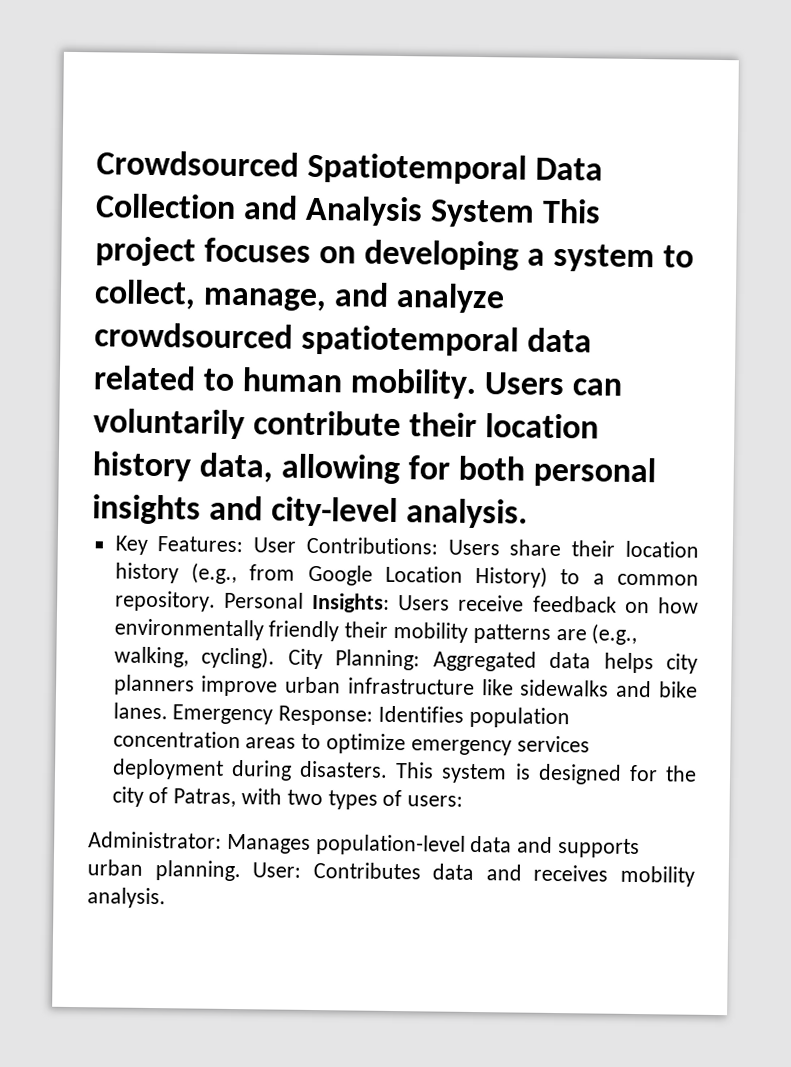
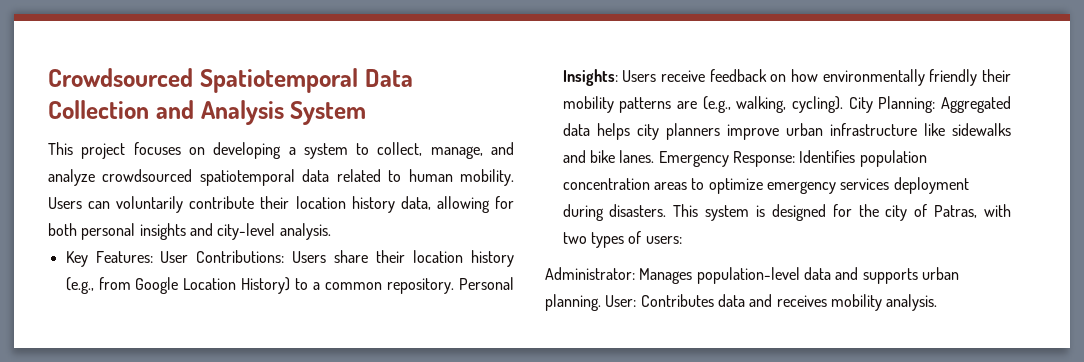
(536, 213) none -> (367, 113) //

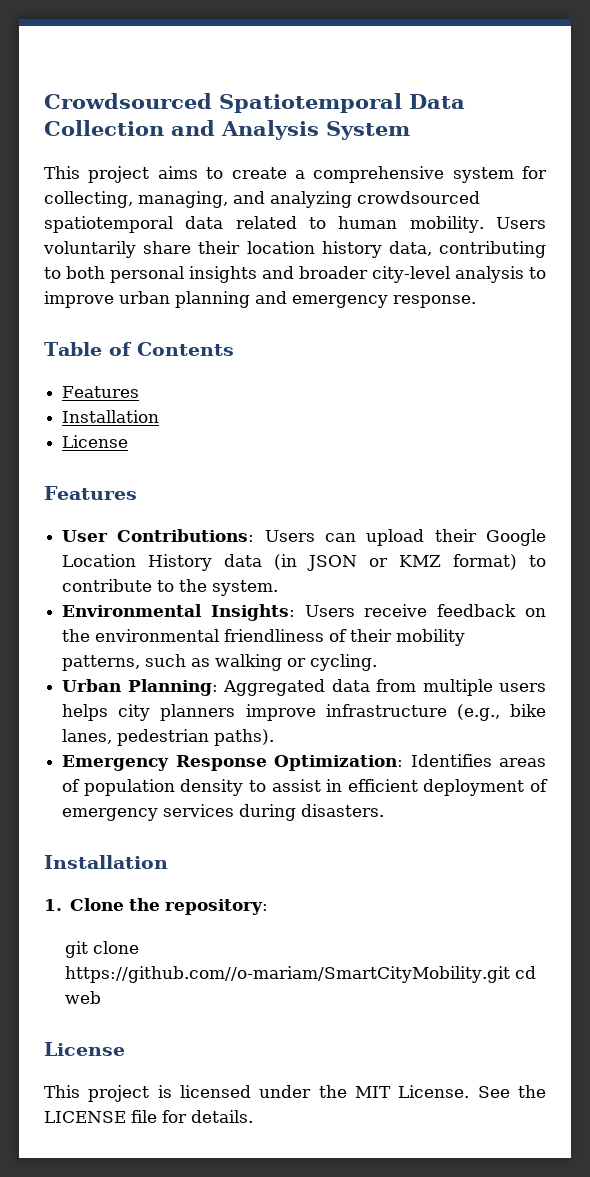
[133,142,515,159] [48,169,95,186] focuses on developing a system to collect, manage, and analyze -> [157,166,547,183] [44,191,352,208] aims to create a comprehensive system for collecting, managing, and analyzing
[88,196,255,213] can voluntarily contribute -> [43,241,192,258] voluntarily share
[436,196,514,213] allowing for -> [439,241,546,258] [44,267,61,279] contributing to
[217,223,331,240] [65,250,514,267] [65,277,514,294] city-level analysis. // Key Features: User Contributions: Users share their location history (e.g., from Google Location History) to a common repository. Personal -> [299,266,546,283] [44,291,476,308] [44,342,234,356] [62,386,140,398] [62,410,160,423] [62,435,129,448] [44,486,137,500] [62,529,546,546] [62,554,546,571] [62,579,279,596] [62,604,203,617] broader city-level analysis to improve urban planning and emergency response. // Table of Contents // Features // Installation // License // Features // User Contributions: Users can upload their Google Location History data (in JSON or KMZ format) to contribute to the system. // Environmental
[790,69,1011,86] [562,96,1011,113] [562,123,1011,140] [562,150,927,167] [562,178,763,194] how environmentally friendly their mobility patterns are (e.g., walking, cycling). City Planning: Aggregated data helps city planners improve urban infrastructure like sidewalks and bike lanes. Emergency Response: Identifies population concentration areas to optimize -> [62,629,466,646] [62,654,378,671] [62,679,547,696] [62,704,546,721] [62,729,275,746] [62,754,546,771] [62,779,548,796] the environmental friendliness of their mobility patterns, such as walking or cycling. // Urban Planning: Aggregated data from multiple users helps city planners improve infrastructure (e.g., bike lanes, pedestrian paths). // Emergency Response Optimization: Identifies areas of population density to assist in efficient deployment of
[893,177,969,194] deployment -> (235, 810) none
[673,204,1012,221] [562,231,682,248] [545,267,959,284] [545,294,938,311] This system is designed for the city of Patras, with two types of users: // Administrator: Manages population-level data and supports urban planning. User: Contributes data and receives mobility analysis. -> [44,855,168,869] [44,898,269,915] [65,941,140,958] [65,966,537,983] [65,991,102,1004] [44,1042,125,1056] [44,1085,546,1102] [44,1110,253,1123] // Installation // 1. Clone the repository: // git clone https://github.com//o-mariam/SmartCityMobility.git cd web // License // This project is licensed under the MIT License. See the LICENSE file for details.

